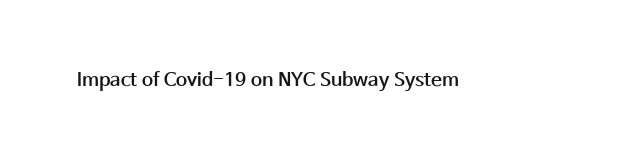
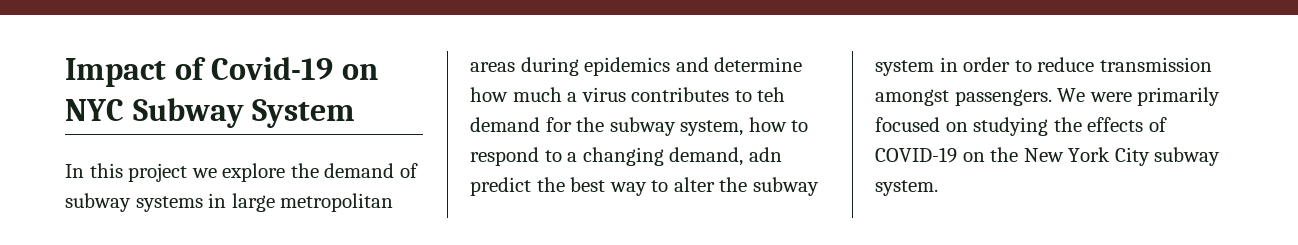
(459, 82) none -> [65,163,418,182] [65,193,394,212] [470,57,803,76] [470,87,786,102] [470,117,809,136] [470,147,782,166] [470,177,819,196] [875,57,1212,76] [875,87,1221,106] [875,117,1167,136] [875,147,1221,166] [875,180,938,196] // In this project we explore the demand of subway systems in large metropolitan areas during epidemics and determine how much a virus contributes to teh demand for the subway system, how to respond to a changing demand, adn predict the best way to alter the subway system in order to reduce transmission amongst passengers. We were primarily focused on studying the effects of COVID-19 on the New York City subway system.

